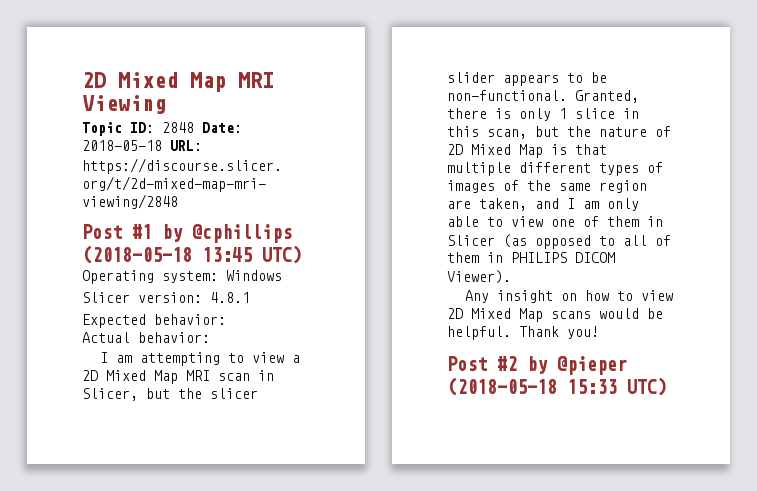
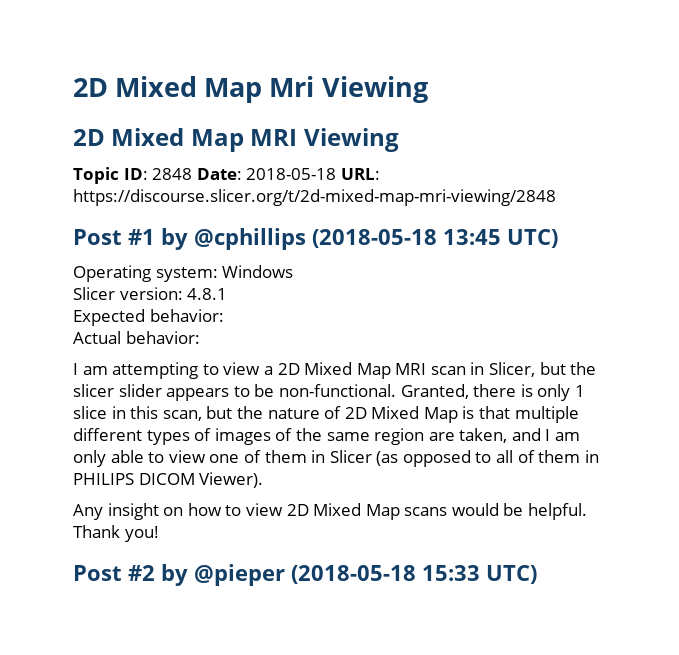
[82,72,226,92] 2D Mixed Map -> [73,76,428,103] [73,128,244,152] 2D Mixed Map Mri Viewing // 2D Mixed Map

